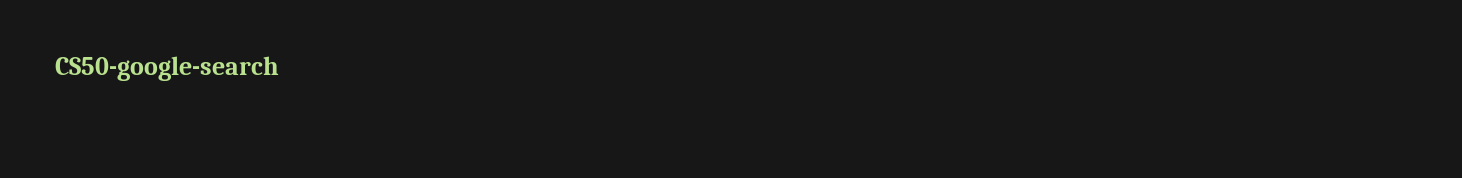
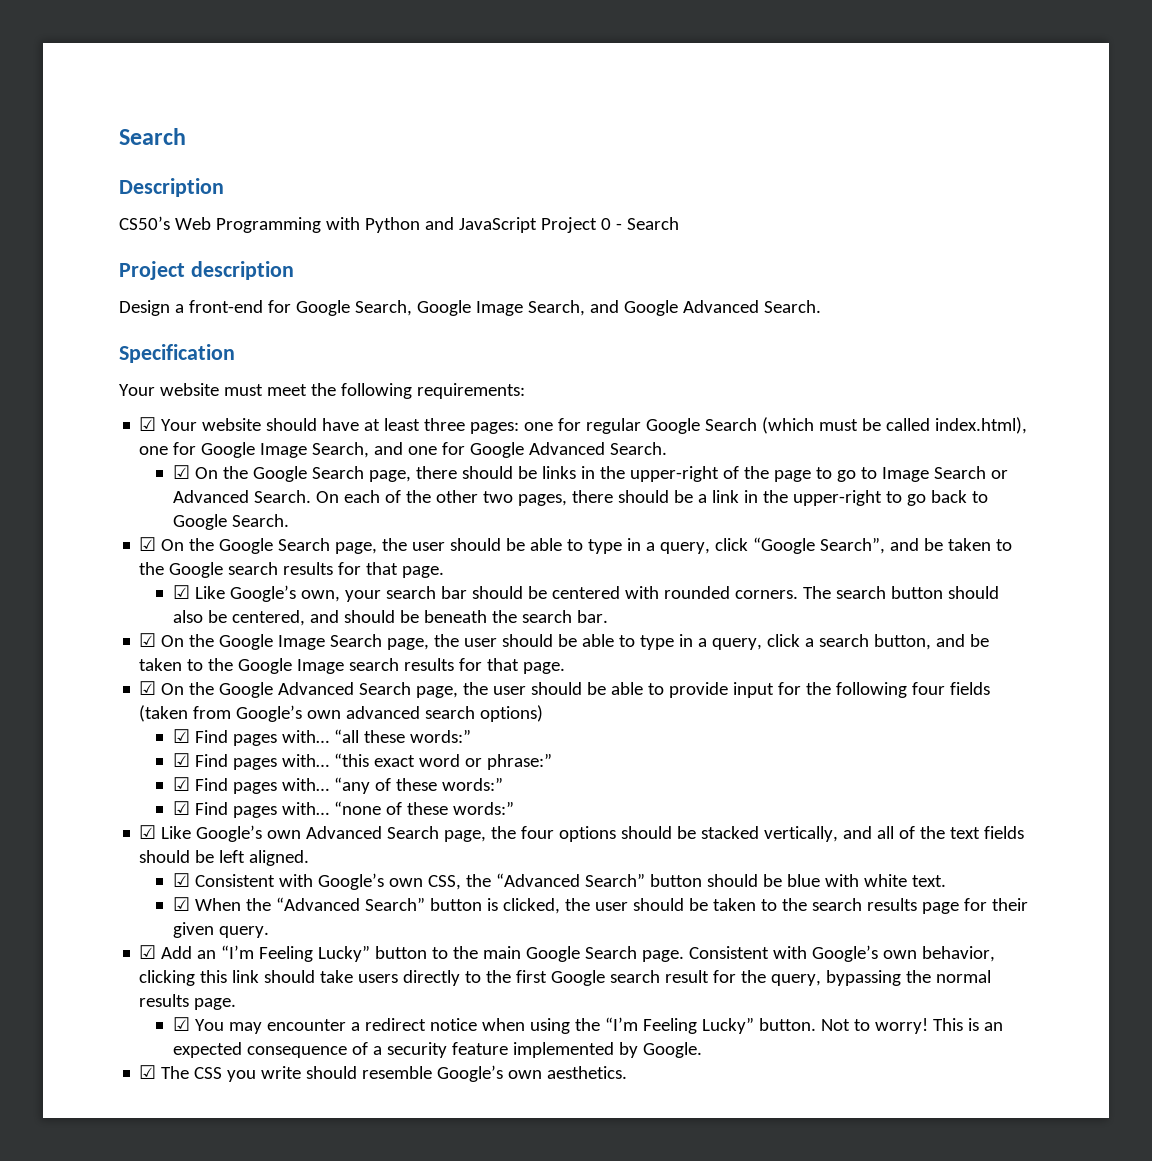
[55,56,279,81] CS50-google-search -> [119,128,186,145] [119,178,224,197] [119,216,679,233] [119,261,294,280] [119,300,821,316] [119,344,235,363] [119,383,525,399] [139,417,1028,434] [139,442,668,458] [172,465,1008,482] [172,490,988,506] [172,514,289,530] [139,537,1013,554] [139,562,445,578] [172,585,999,602] [172,610,608,626] [139,633,990,650] [139,658,566,674] [139,681,991,698] [139,705,544,722] [172,729,471,746] [172,753,552,770] [172,777,503,794] [172,801,514,818] [139,825,1025,842] [139,850,310,866] [172,873,946,890] [172,897,1028,914] [172,922,269,938] [139,945,996,962] [139,970,992,986] [139,994,237,1010] [172,1017,1003,1034] [172,1042,702,1058] [139,1065,628,1082] Search // Description // CS50’s Web Programming with Python and JavaScript Project 0 - Search // Project description // Design a front-end for Google Search, Google Image Search, and Google Advanced Search. // Specification // Your website must meet the following requirements: // ☑ Your website should have at least three pages: one for regular Google Search (which must be called index.html), one for Google Image Search, and one for Google Advanced Search. // ☑ On the Google Search page, there should be links in the upper-right of the page to go to Image Search or Advanced Search. On each of the other two pages, there should be a link in the upper-right to go back to Google Search. // ☑ On the Google Search page, the user should be able to type in a query, click “Google Search”, and be taken to the Google search results for that page. // ☑ Like Google’s own, your search bar should be centered with rounded corners. The search button should also be centered, and should be beneath the search bar. // ☑ On the Google Image Search page, the user should be able to type in a query, click a search button, and be taken to the Google Image search results for that page. // ☑ On the Google Advanced Search page, the user should be able to provide input for the following four fields (taken from Google’s own advanced search options) // ☑ Find pages with… “all these words:” // ☑ Find pages with… “this exact word or phrase:” // ☑ Find pages with… “any of these words:” // ☑ Find pages with… “none of these words:” // ☑ Like Google’s own Advanced Search page, the four options should be stacked vertically, and all of the text fields should be left aligned. // ☑ Consistent with Google’s own CSS, the “Advanced Search” button should be blue with white text. // ☑ When the “Advanced Search” button is clicked, the user should be taken to the search results page for their given query. // ☑ Add an “I’m Feeling Lucky” button to the main Google Search page. Consistent with Google’s own behavior, clicking this link should take users directly to the first Google search result for the query, bypassing the normal results page. // ☑ You may encounter a redirect notice when using the “I’m Feeling Lucky” button. Not to worry! This is an expected consequence of a security feature implemented by Google. // ☑ The CSS you write should resemble Google’s own aesthetics.

